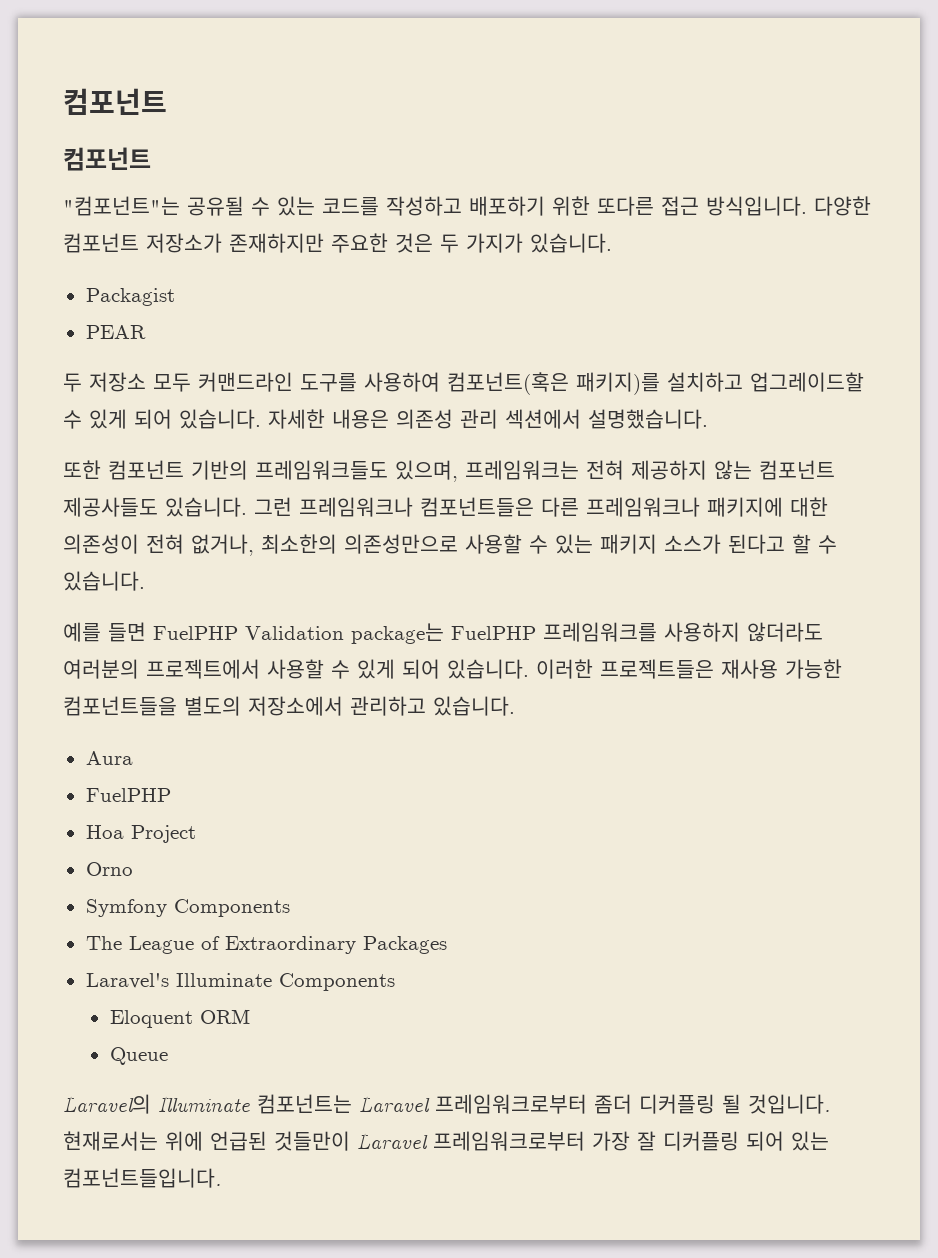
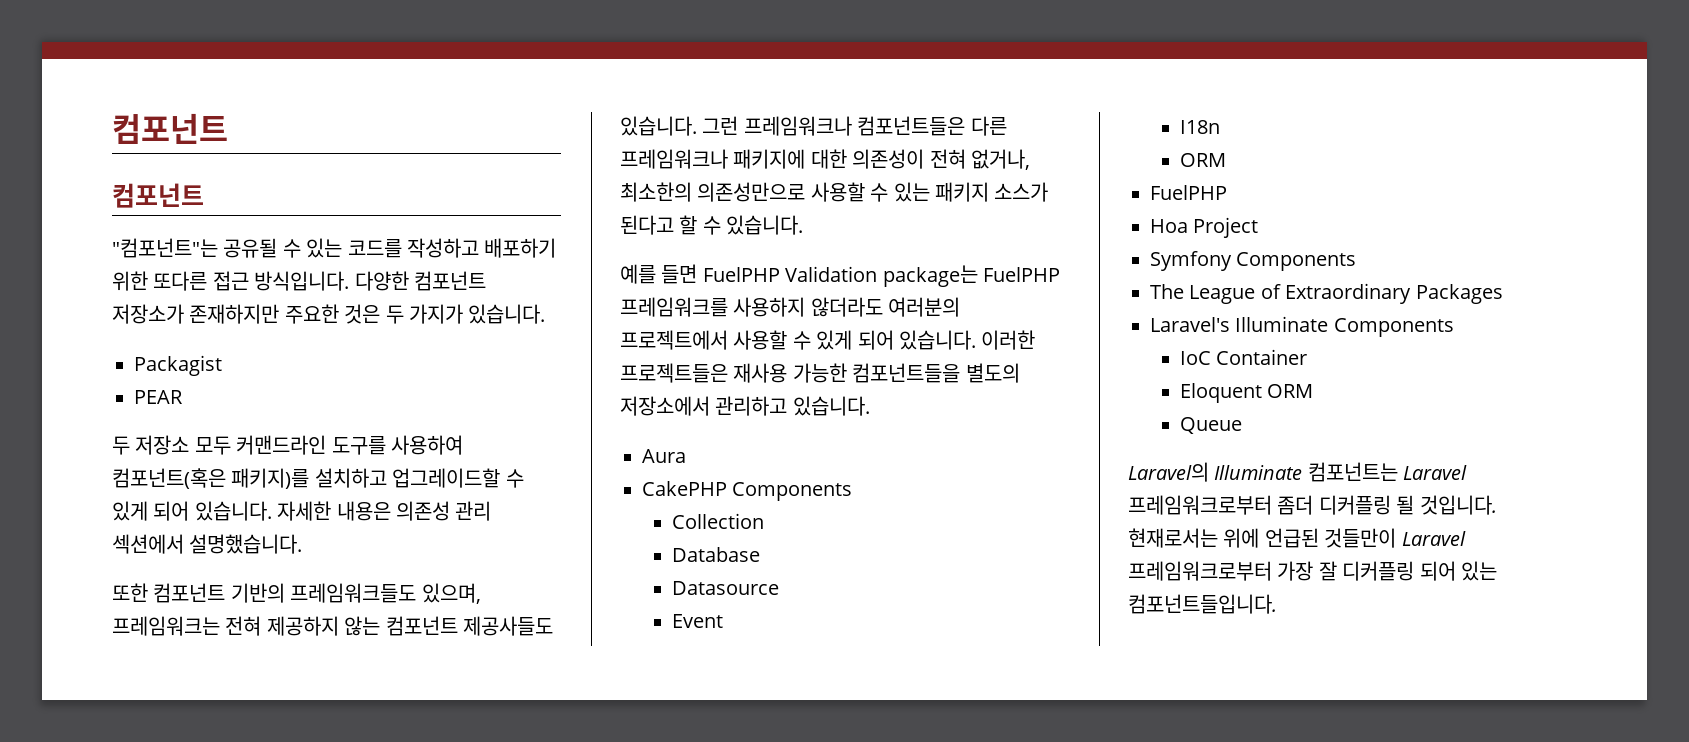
(133, 758) none -> [642,481,853,501] [671,513,764,529] [671,547,760,562] [671,581,779,595] [671,614,723,628] [1179,120,1220,134] [1179,153,1226,167] // CakePHP Components // Collection // Database // Datasource // Event // I18n // ORM
[85,862,133,876] // Orno -> (1259, 227) none
(395, 982) none -> [1179,349,1308,365] // IoC Container

